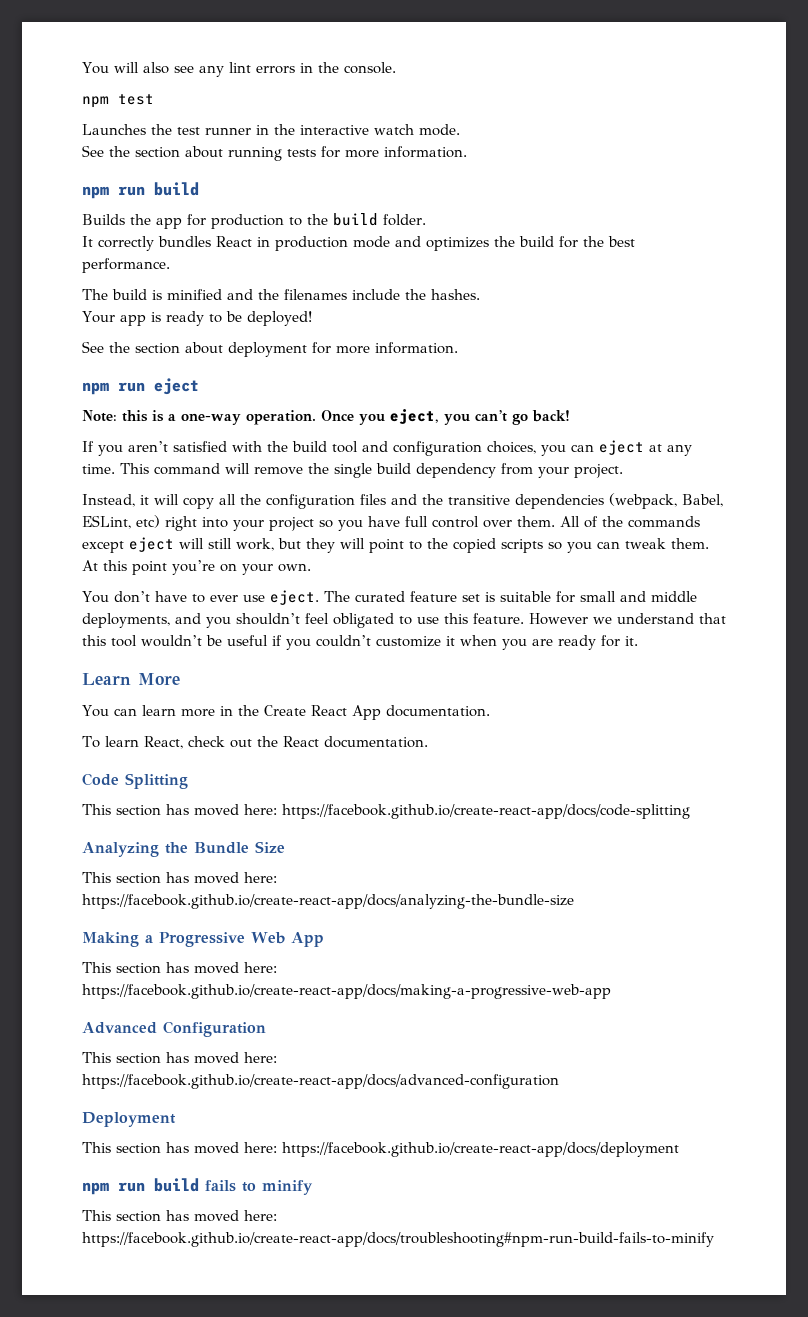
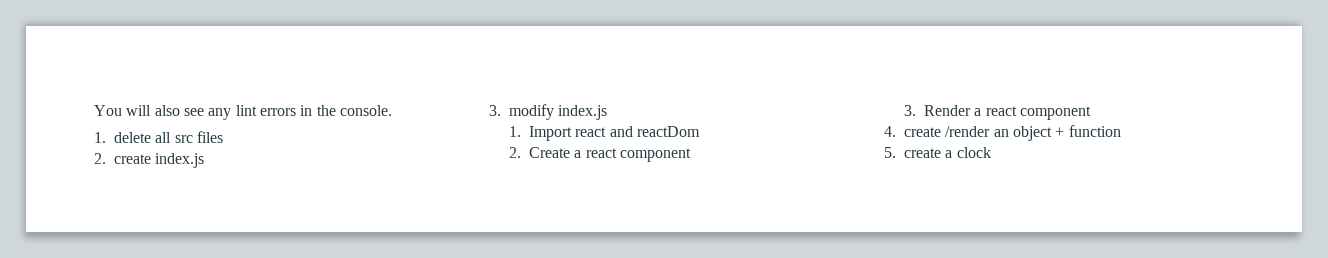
[82,94,154,108] [82,124,460,136] [82,145,467,161] [82,182,199,199] [82,213,426,229] [82,236,635,251] [82,258,170,273] [82,289,480,300] [82,311,312,326] [82,341,458,357] [82,378,199,395] [82,409,570,425] [82,440,692,456] [82,463,623,478] [82,493,723,509] [82,515,700,531] [82,537,709,553] [82,560,311,575] [82,590,697,605] [82,613,726,628] [82,635,638,650] [82,673,180,685] [82,705,490,720] [82,736,428,749] [82,773,188,789] [82,804,690,819] [82,841,285,857] [82,872,277,884] [82,894,574,909] [82,932,324,947] [82,962,277,974] [82,984,611,999] [82,1021,266,1037] [82,1052,277,1064] [82,1074,559,1089] [82,1112,176,1127] [82,1142,679,1157] [82,1178,313,1195] [82,1210,277,1222] [82,1232,714,1247] npm test // Launches the test runner in the interactive watch mode. // See the section about running tests for more information. // npm run build // Builds the app for production to the build folder. // It correctly bundles React in production mode and optimizes the build for the best performance. // The build is minified and the filenames include the hashes. // Your app is ready to be deployed! // See the section about deployment for more information. // npm run eject // Note: this is a one-way operation. Once you eject, you can’t go back! // If you aren’t satisfied with the build tool and configuration choices, you can eject at any time. This command will remove the single build dependency from your project. // Instead, it will copy all the configuration files and the transitive dependencies (webpack, Babel, ESLint, etc) right into your project so you have full control over them. All of the commands except eject will still work, but they will point to the copied scripts so you can tweak them. At this point you’re on your own. // You don’t have to ever use eject. The curated feature set is suitable for small and middle deployments, and you shouldn’t feel obligated to use this feature. However we understand that this tool wouldn’t be useful if you couldn’t customize it when you are ready for it. // Learn More // You can learn more in the Create React App documentation. // To learn React, check out the React documentation. // Code Splitting // This section has moved here: https://facebook.github.io/create-react-app/docs/code-splitting // Analyzing the Bundle Size // This section has moved here: https://facebook.github.io/create-react-app/docs/analyzing-the-bundle-size // Making a Progressive Web App // This section has moved here: https://facebook.github.io/create-react-app/docs/making-a-progressive-web-app // Advanced Configuration // This section has moved here: https://facebook.github.io/create-react-app/docs/advanced-configuration // Deployment // This section has moved here: https://facebook.github.io/create-react-app/docs/deployment // npm run build fails to minify // This section has moved here: https://facebook.github.io/create-react-app/docs/troubleshooting#npm-run-build-fails-to-minify -> [94,131,223,143] [94,153,205,168] [489,104,608,120] [509,126,701,141] [509,147,692,162] [904,105,1092,120] [884,125,1121,141] [884,147,991,158] 1. delete all src files // 2. create index.js // 3. modify index.js // 1. Import react and reactDom // 2. Create a react component // 3. Render a react component // 4. create /render an object + function // 5. create a clock

